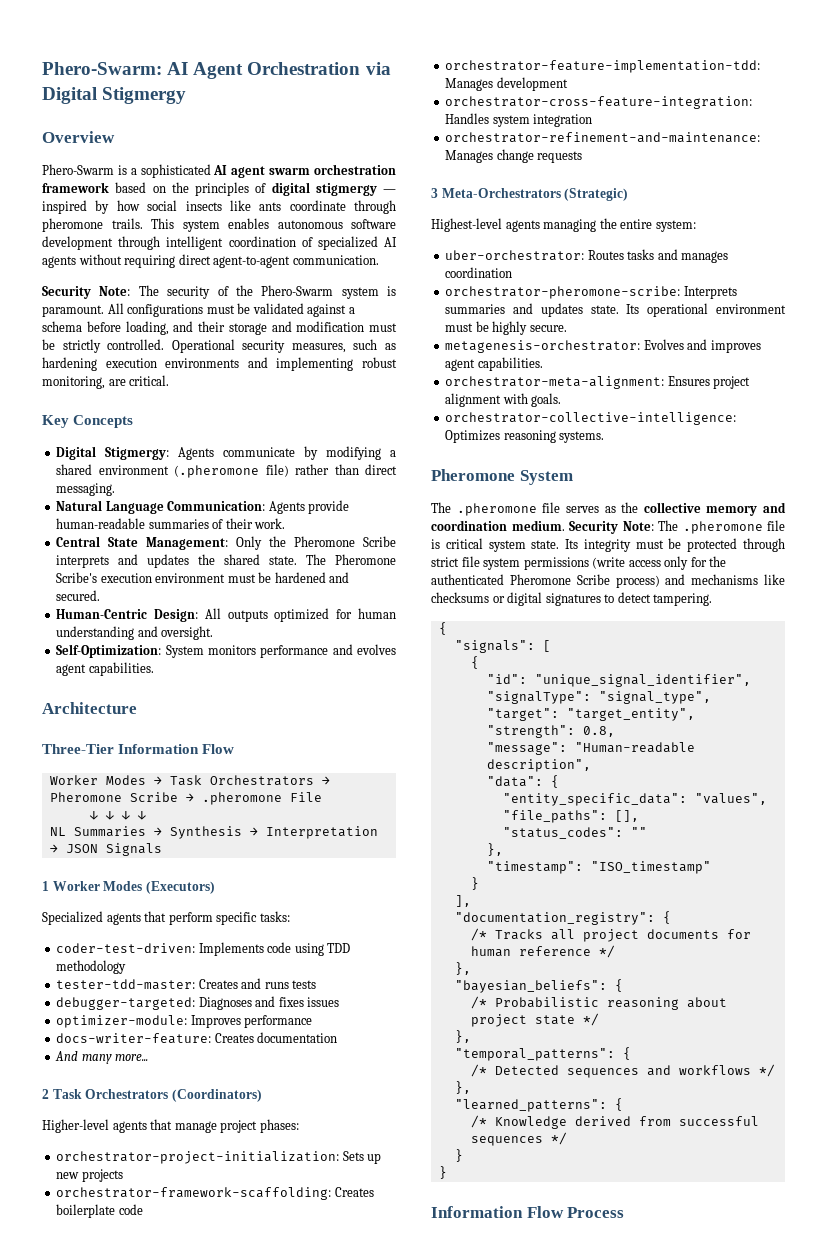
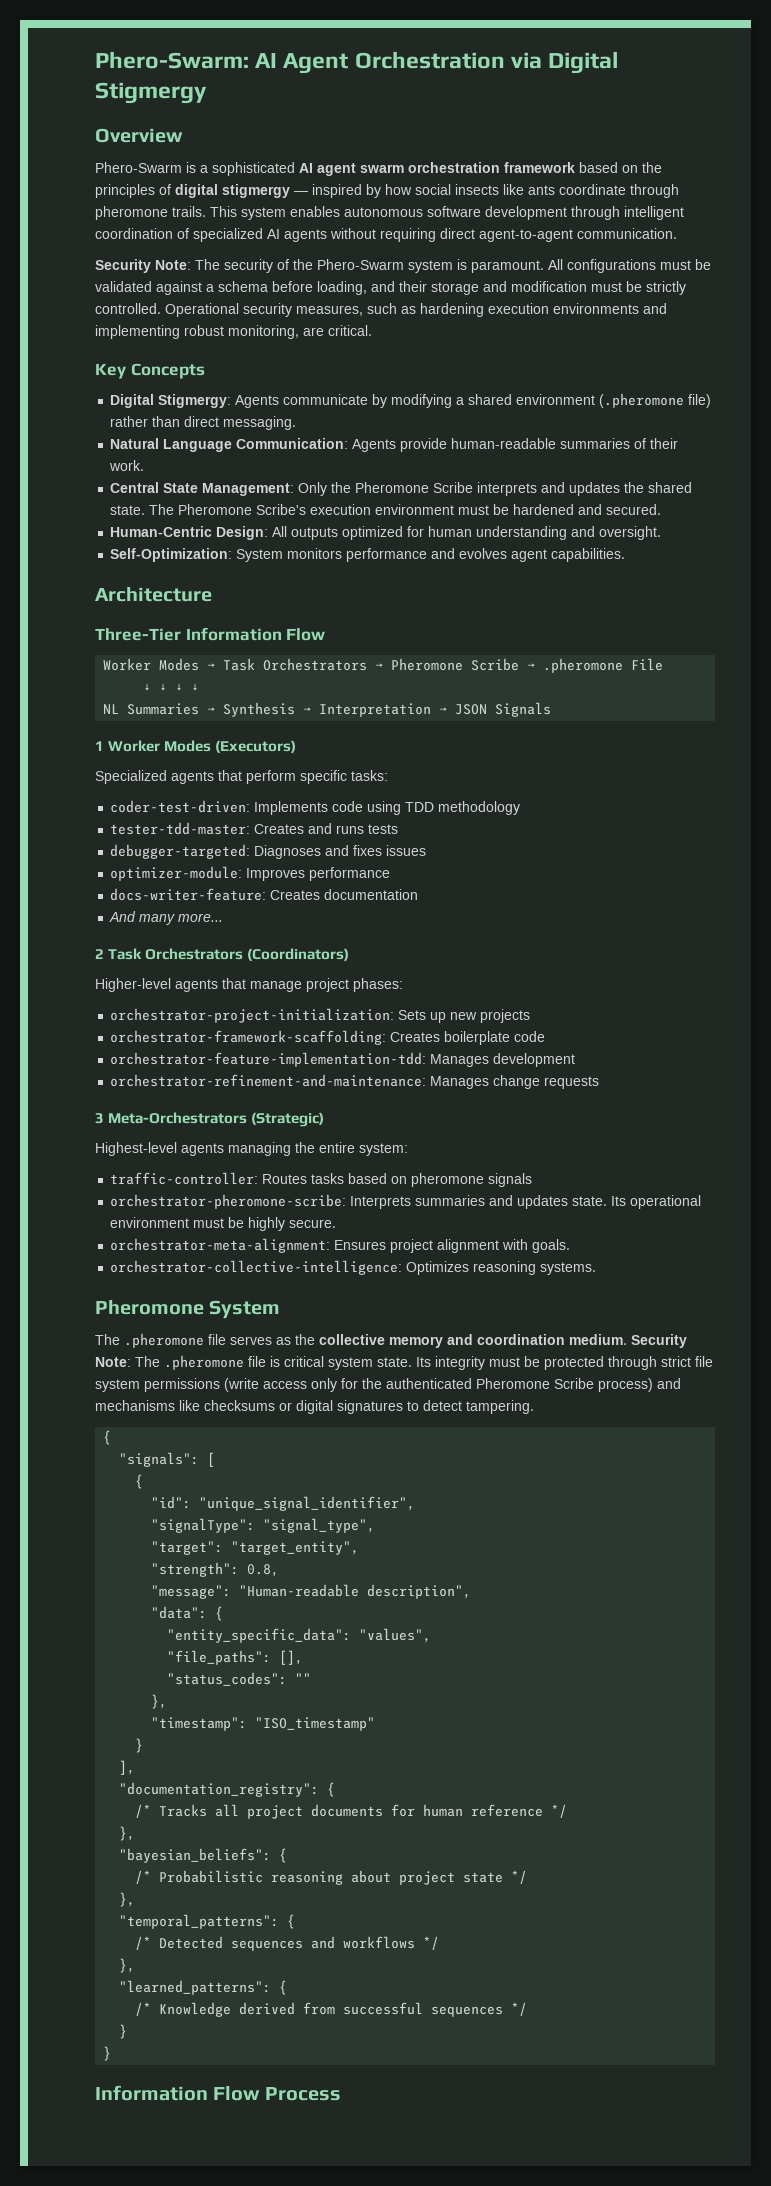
[445,96,753,109] [445,113,593,127] // orchestrator-cross-feature-integration: Handles system integration -> (576, 1060) none
[445,250,585,261] uber-orchestrator: -> [110,1172,259,1185] traffic-controller:
[657,249,729,263] [445,267,513,278] and manages coordination -> [348,1173,533,1187] based on pheromone signals
[445,339,761,353] [445,357,543,371] // metagenesis-orchestrator: Evolves and improves agent capabilities. -> (337, 1223) none

